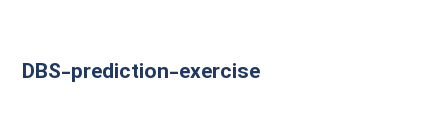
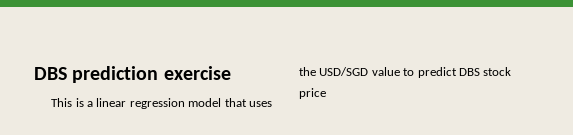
[22,63,260,82] DBS-prediction-exercise -> [34,66,231,83] [51,98,272,109] [299,67,512,78] [299,88,326,99] DBS prediction exercise // This is a linear regression model that uses the USD/SGD value to predict DBS stock price

